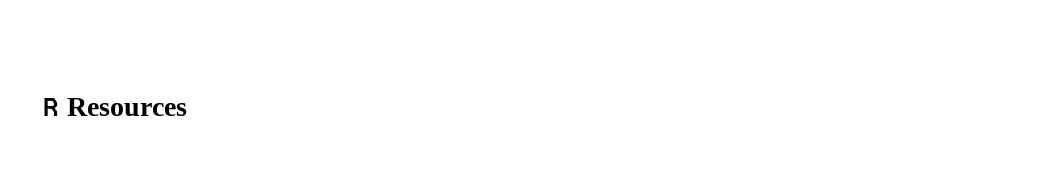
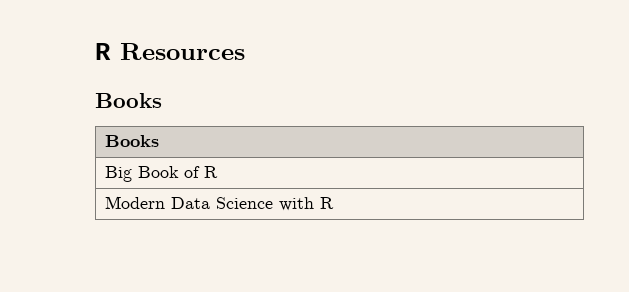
(187, 107) none -> [95,93,162,108] [105,135,160,147] [105,166,219,182] [105,196,335,211] // Books // Books // Big Book of R // Modern Data Science with R

